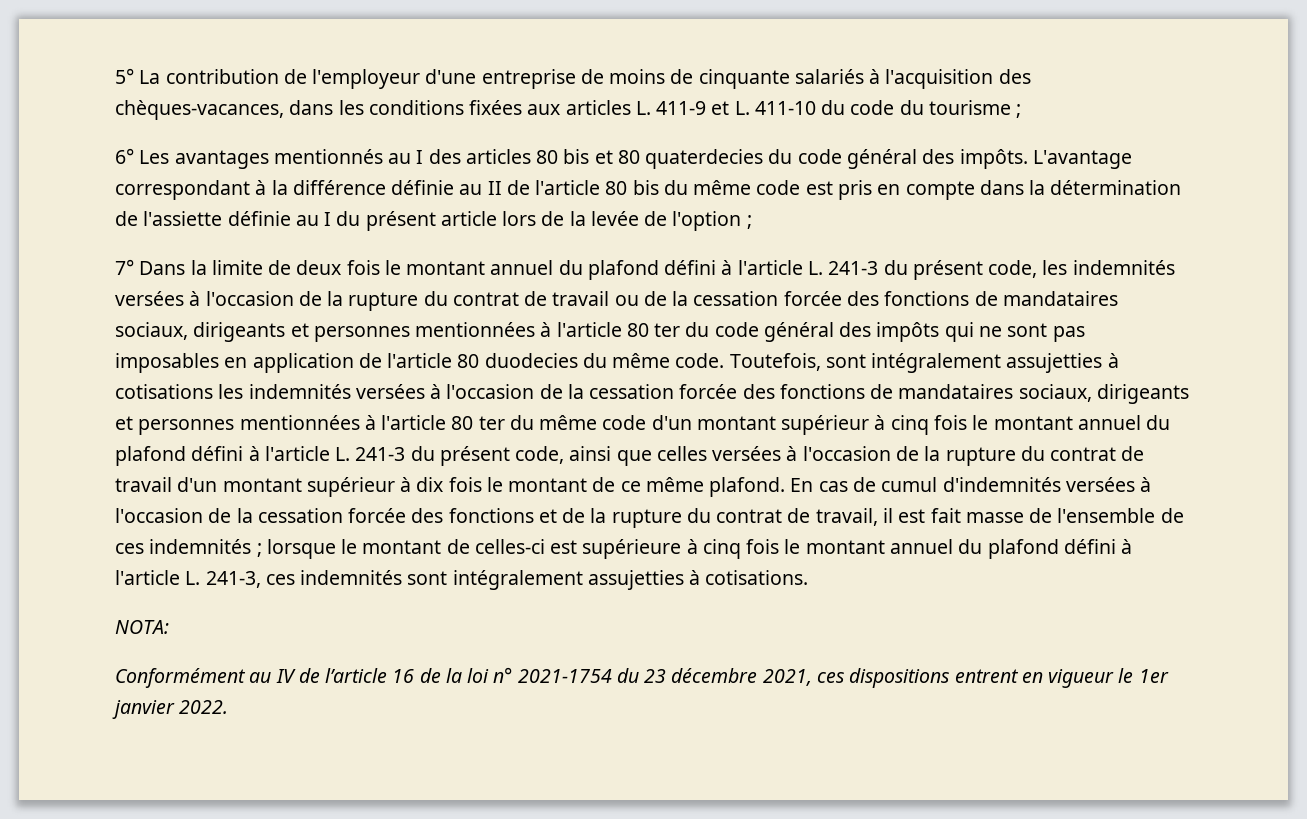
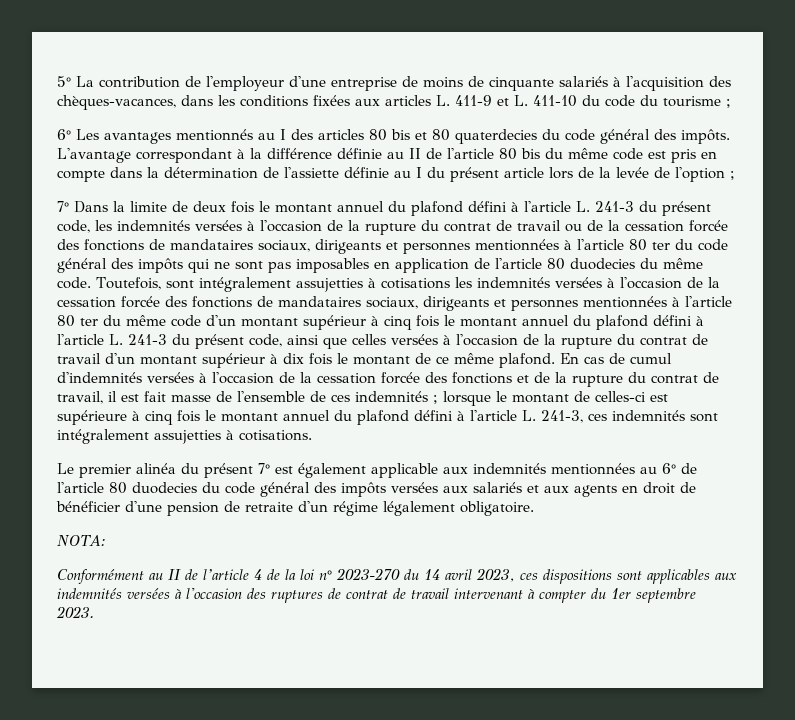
(809, 577) none -> [57,463,697,478] [57,482,696,497] [56,501,534,516] // Le premier alinéa du présent 7° est également applicable aux indemnités mentionnées au 6° de l'article 80 duodecies du code général des impôts versées aux salariés et aux agents en droit de bénéficier d'une pension de retraite d'un régime légalement obligatoire.
[275,668,415,683] IV de l’article 16 -> [168,569,262,580] II de l’article 4
[517,668,1169,688] [112,700,229,719] 2021-1754 du 23 décembre 2021, ces dispositions entrent en vigueur le 1er janvier 2022. -> [336,568,737,584] [57,588,696,603] [56,606,94,618] 2023-270 du 14 avril 2023, ces dispositions sont applicables aux indemnités versées à l'occasion des ruptures de contrat de travail intervenant à compter du 1er septembre 2023.

